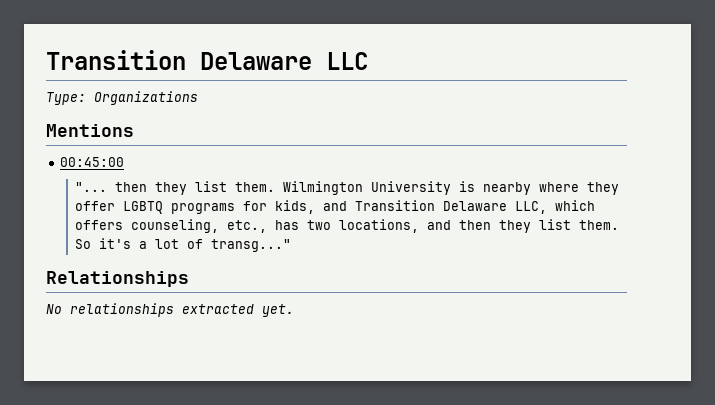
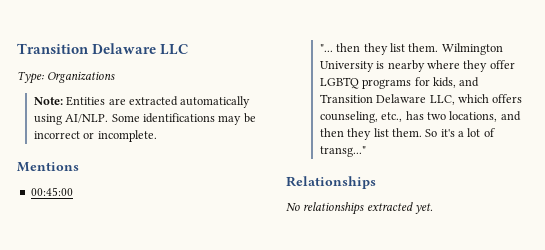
(198, 98) none -> [33,96,251,108] [33,113,256,125] [33,130,157,142] // Note: Entities are extracted automatically using AI/NLP. Some identifications may be incorrect or incomplete.

